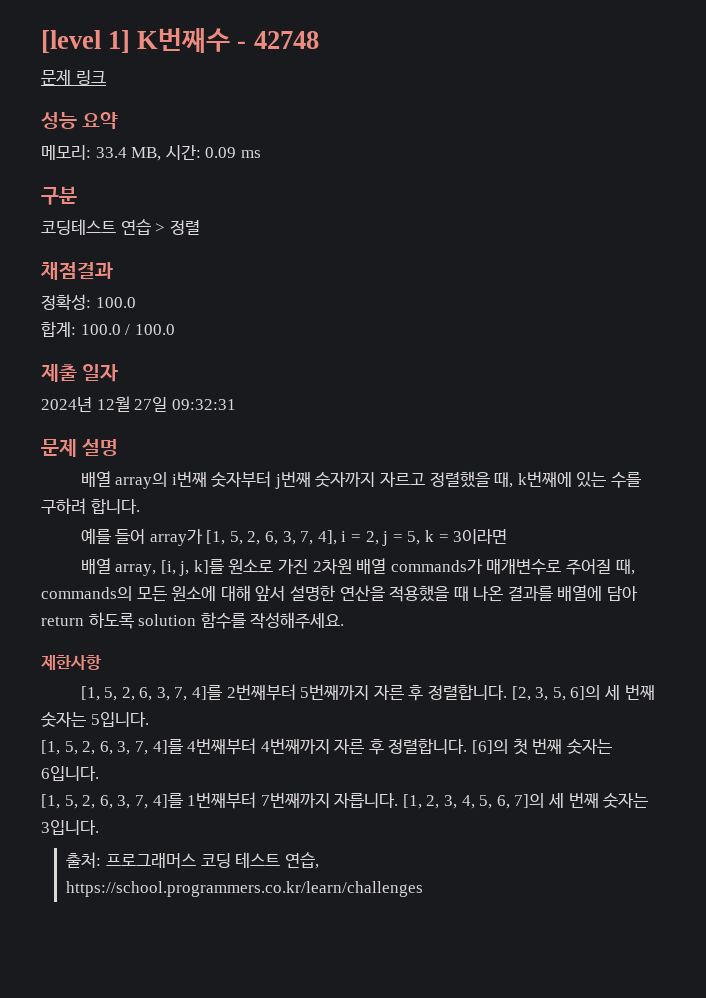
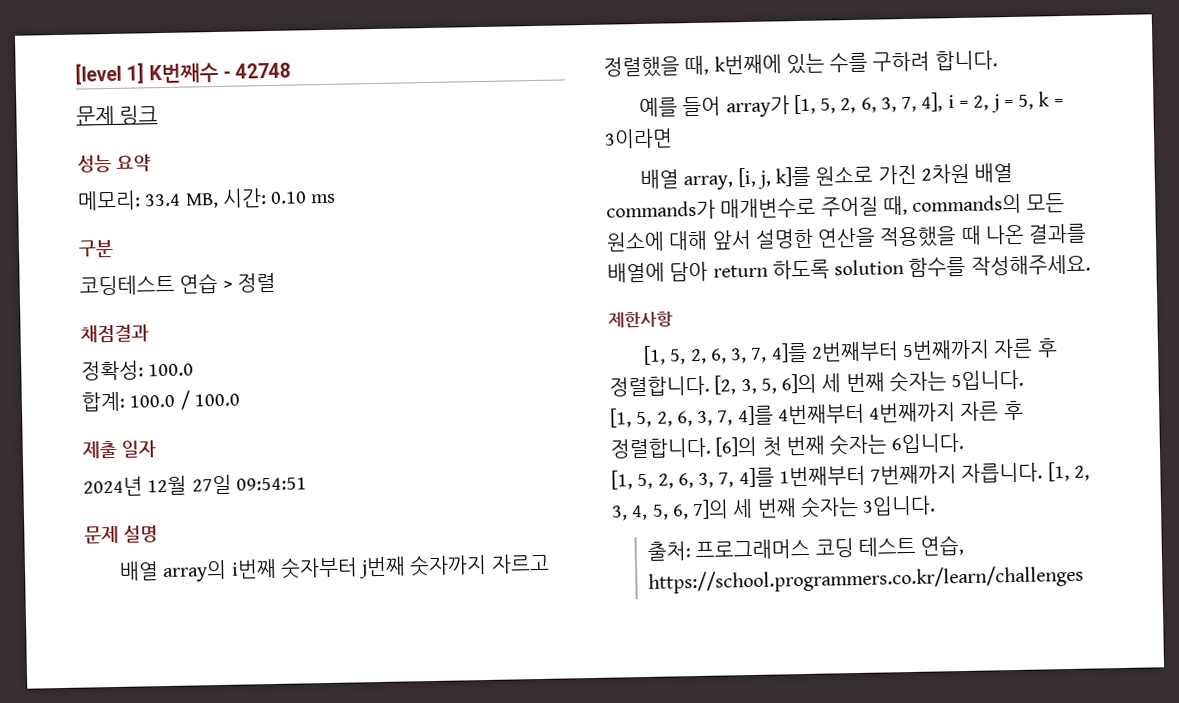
[205,147,237,158] 0.09 -> [270,191,308,204] 0.10
[171,399,236,410] 09:32:31 -> [235,477,307,491] 09:54:51

